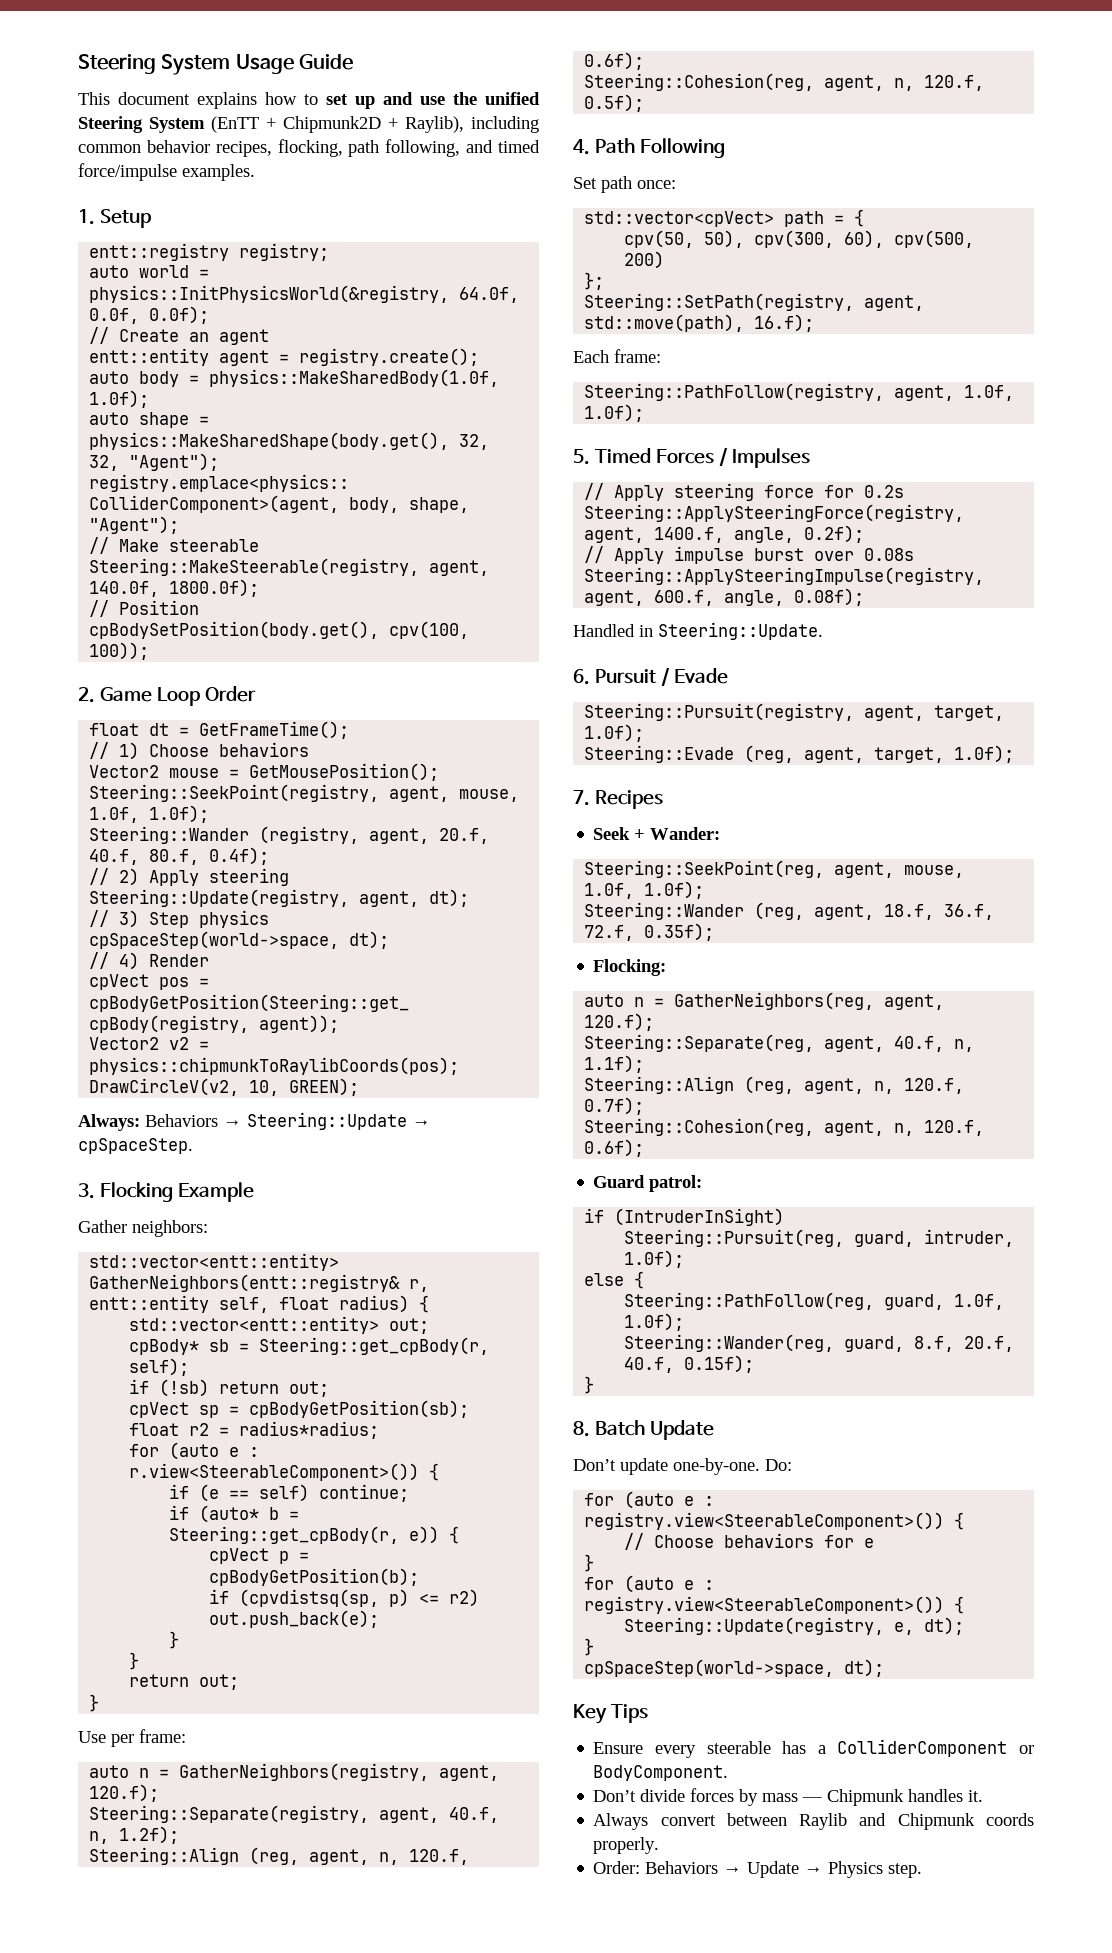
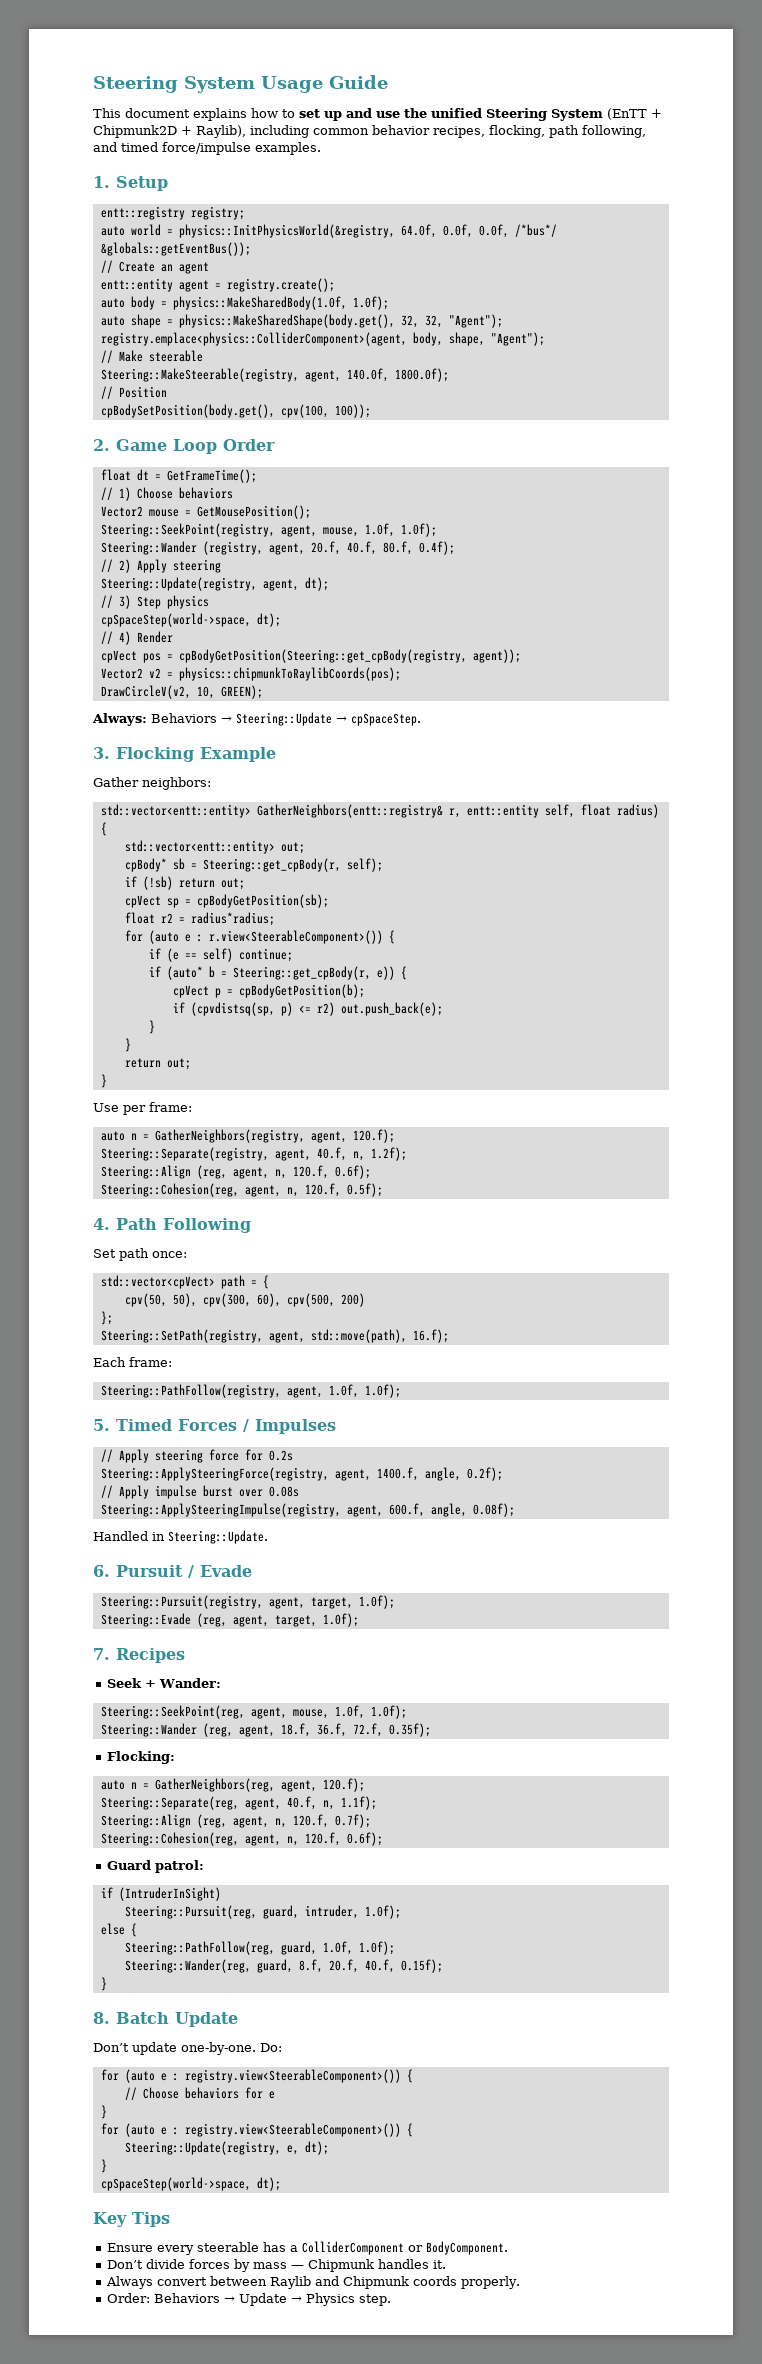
[149,306,210,324] 0.0f); -> [478,224,557,238] [100,242,251,256] 0.0f, /*bus*/ &globals::getEventBus());

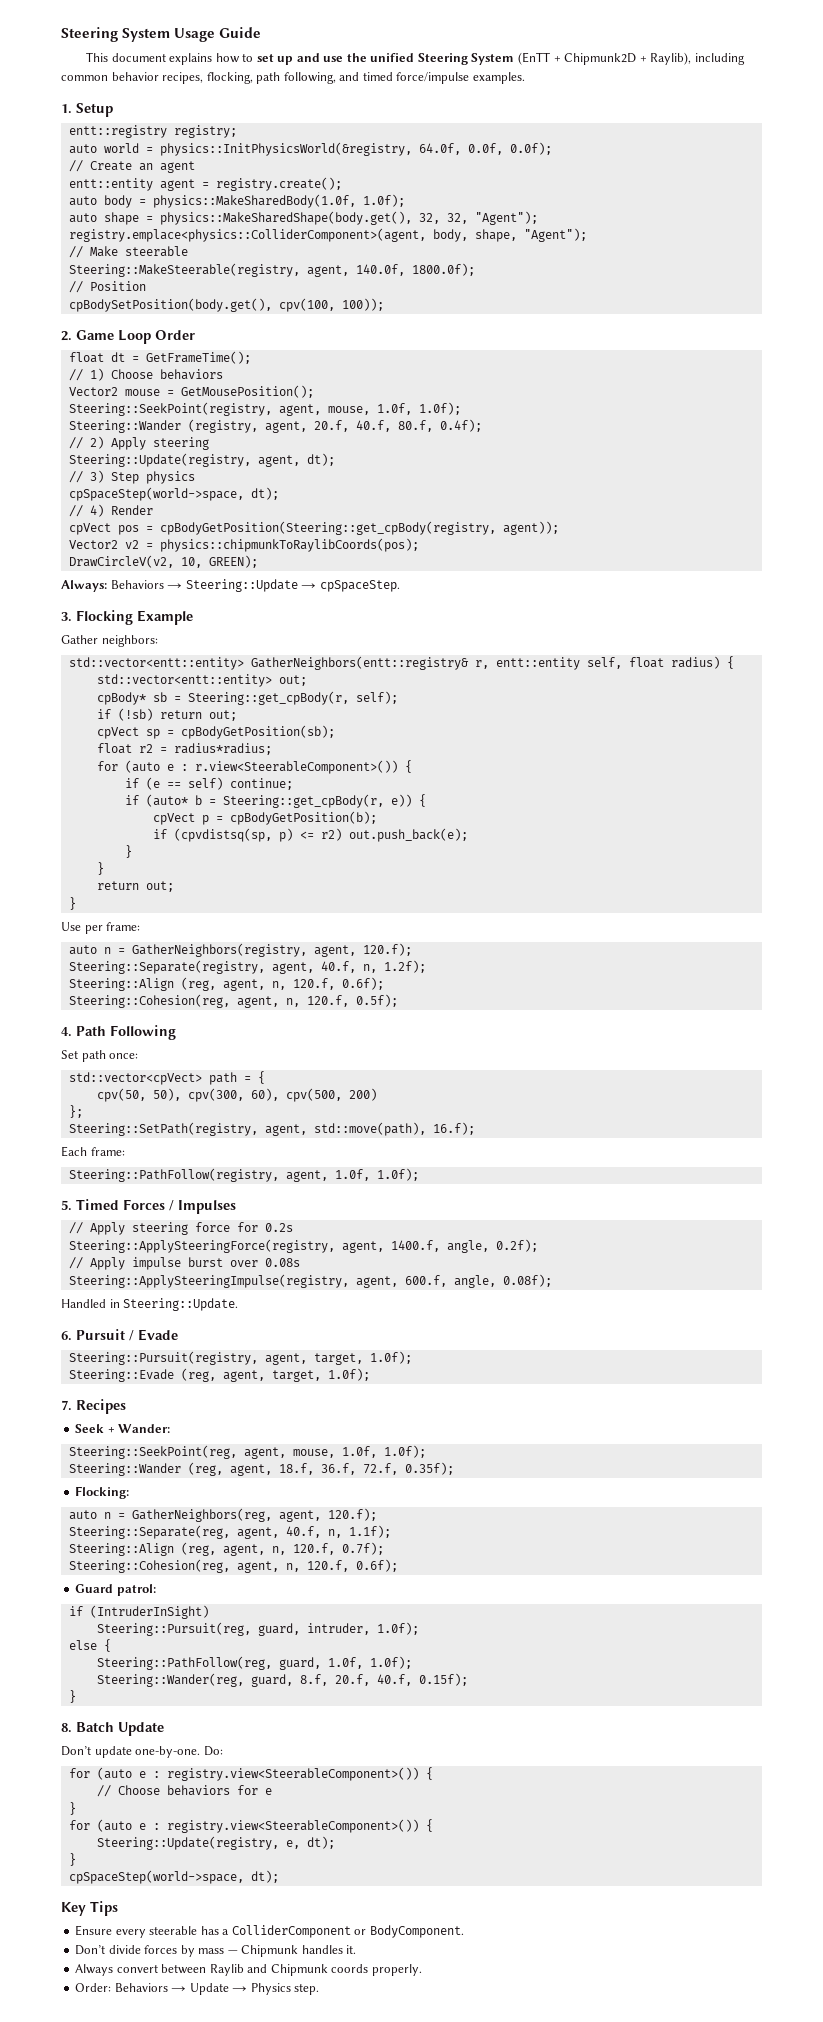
[478,224,557,238] [100,242,251,256] 0.0f, /*bus*/ &globals::getEventBus()); -> [509,142,552,155] 0.0f);

